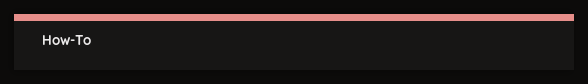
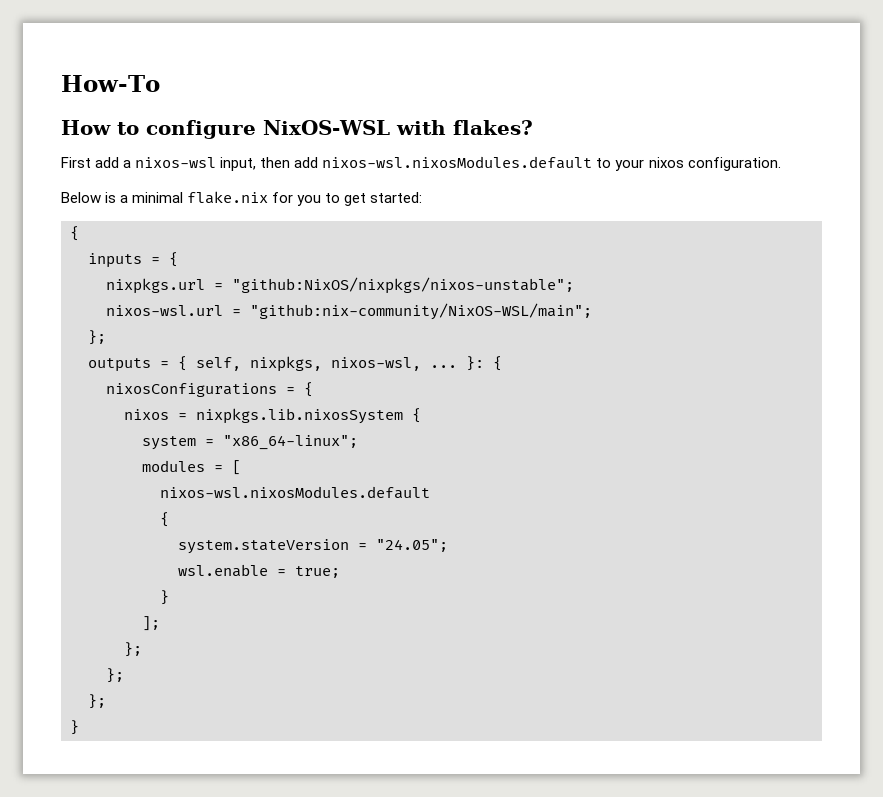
(91, 40) none -> [61,120,533,139] [61,156,781,171] [61,191,423,206] [70,226,79,241] [88,252,178,268] [106,277,574,294] [106,303,592,320] [88,330,106,345] [88,356,502,372] [106,382,313,397] [124,408,421,424] [142,435,358,450] [142,460,241,475] [160,486,430,499] [160,512,169,527] [178,539,448,554] [178,564,340,578] [160,590,169,605] [142,616,160,631] [124,642,142,657] [106,668,124,683] [88,694,106,709] [70,720,79,735] // How to configure NixOS-WSL with flakes? // First add a nixos-wsl input, then add nixos-wsl.nixosModules.default to your nixos configuration. // Below is a minimal flake.nix for you to get started: // { // inputs = { // nixpkgs.url = "github:NixOS/nixpkgs/nixos-unstable"; // nixos-wsl.url = "github:nix-community/NixOS-WSL/main"; // }; // outputs = { self, nixpkgs, nixos-wsl, ... }: { // nixosConfigurations = { // nixos = nixpkgs.lib.nixosSystem { // system = "x86_64-linux"; // modules = [ // nixos-wsl.nixosModules.default // { // system.stateVersion = "24.05"; // wsl.enable = true; // } // ]; // }; // }; // }; // }

